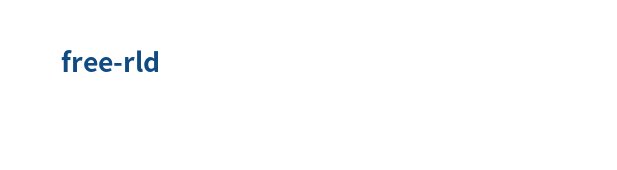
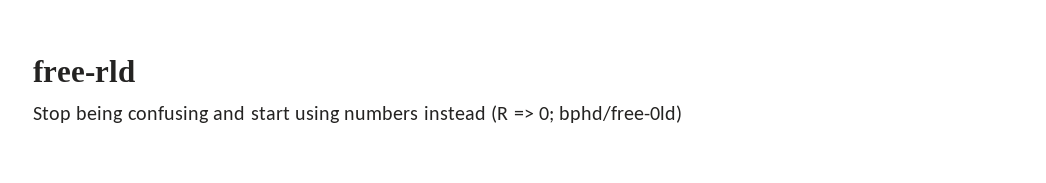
(160, 61) none -> [33,105,683,123] // Stop being confusing and start using numbers instead (R => 0; bphd/free-0ld)

